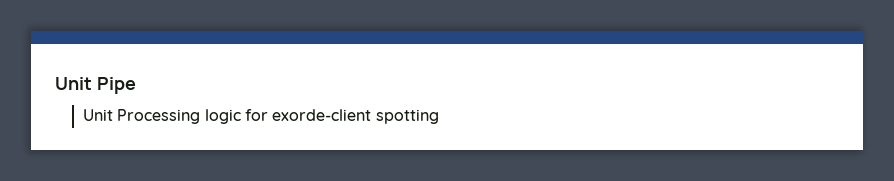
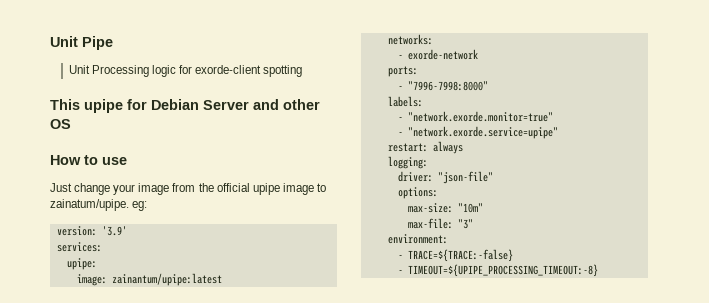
(439, 116) none -> [50,99,320,113] [50,119,71,129] [50,155,127,165] [50,183,326,195] [50,199,148,211] [56,226,127,236] [56,242,102,252] [66,258,97,270] [76,273,222,286] [387,34,433,45] [397,49,478,60] [387,66,418,77] [397,81,488,91] [387,96,423,107] [397,111,553,122] [397,126,558,139] [387,141,463,154] [387,156,428,169] [397,171,493,184] [397,187,438,199] [407,203,483,213] [407,218,473,229] [387,234,448,244] [397,249,513,262] [397,264,598,277] // This upipe for Debian Server and other OS // How to use // Just change your image from the official upipe image to zainatum/upipe. eg: // version: '3.9' // services: // upipe: // image: zainantum/upipe:latest // networks: // - exorde-network // ports: // - "7996-7998:8000" // labels: // - "network.exorde.monitor=true" // - "network.exorde.service=upipe" // restart: always // logging: // driver: "json-file" // options: // max-size: "10m" // max-file: "3" // environment: // - TRACE=${TRACE:-false} // - TIMEOUT=${UPIPE_PROCESSING_TIMEOUT:-8}

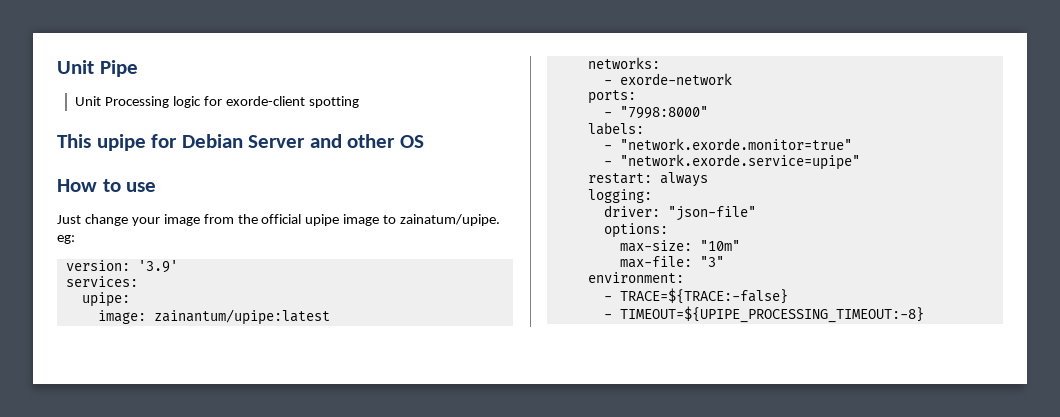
[407,81,488,91] "7996-7998:8000" -> [619,106,708,119] "7998:8000"

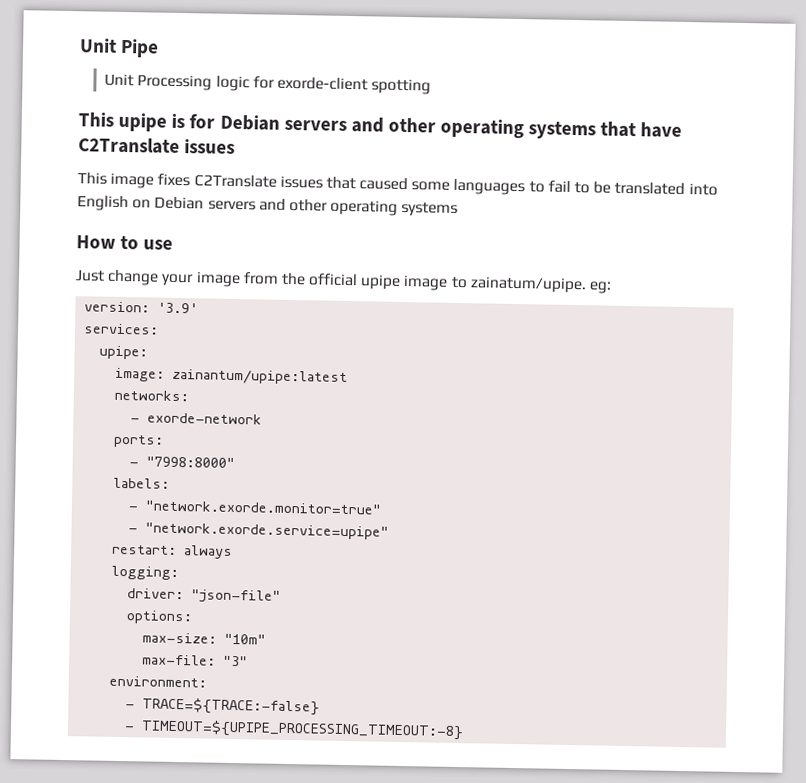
(146, 142) none -> [171,113,186,129] is
[248,134,424,148] Server and other OS -> [283,117,683,140] [78,137,236,154] [77,172,718,196] [77,195,459,217] servers and other operating systems that have C2Translate issues // This image fixes C2Translate issues that caused some languages to fail to be translated into English on Debian servers and other operating systems

